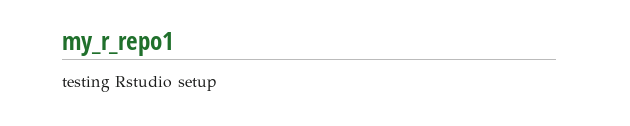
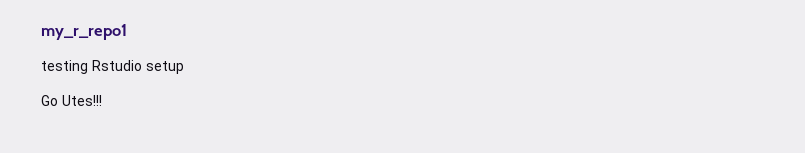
(216, 84) none -> [41,95,102,106] // Go Utes!!!

